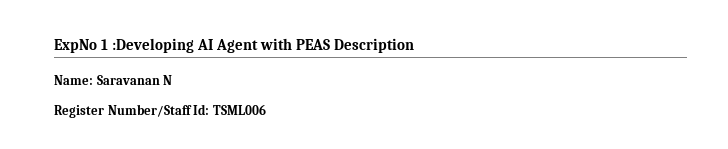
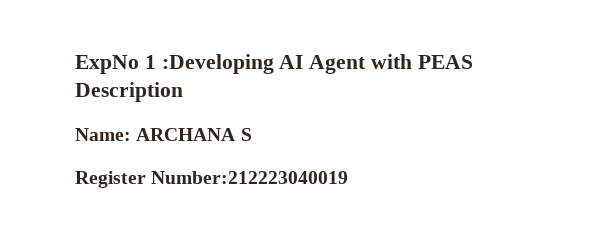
[96,75,173,85] Saravanan N -> [136,128,252,141] ARCHANA S
[107,104,266,117] Number/Staff Id: TSML006 -> [151,171,349,184] Number:212223040019

